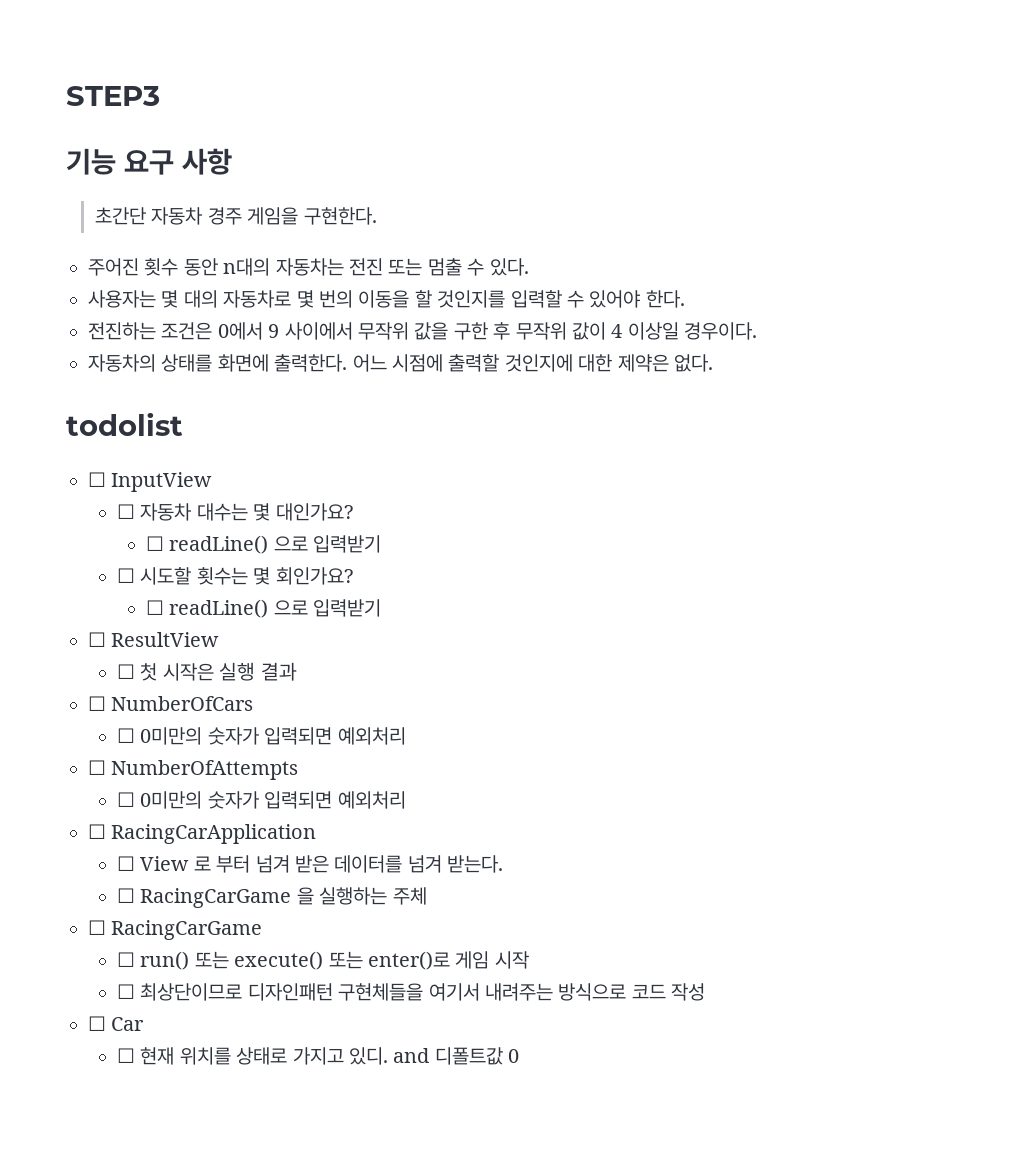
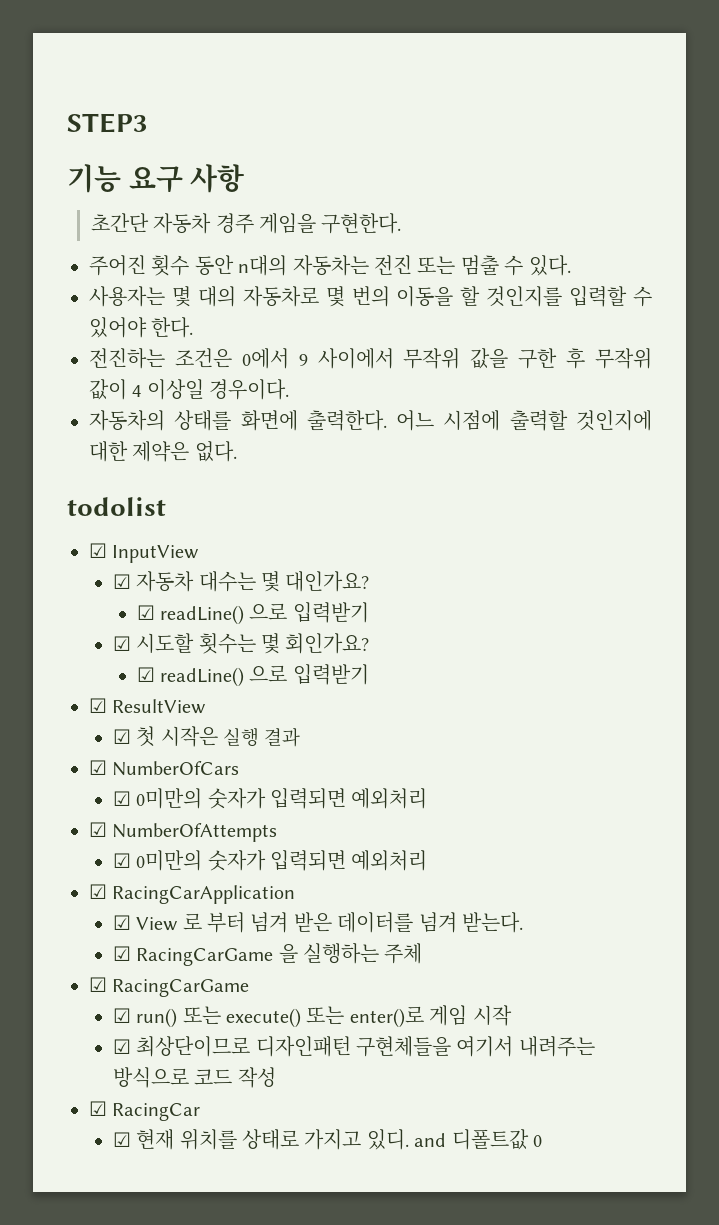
[88,472,106,487] ☐ -> [89,543,107,558] ☑
[116,504,135,519] ☐ -> [112,574,131,589] ☑
[145,535,382,554] [116,568,135,583] ☐ readLine() 으로 입력받기 // ☐ -> [136,602,369,625] [112,636,131,651] ☑ readLine() 으로 입력받기 // ☑
[145,599,382,618] [88,632,106,647] ☐ readLine() 으로 입력받기 // ☐ -> [136,664,369,687] [89,698,107,713] ☑ readLine() 으로 입력받기 // ☑
[116,664,135,679] ☐ -> [112,729,131,744] ☑
[88,696,106,711] ☐ -> [89,760,107,775] ☑
[116,727,406,745] [88,760,106,775] ☐ 0미만의 숫자가 입력되면 예외처리 // ☐ -> [112,788,428,809] [89,822,107,837] ☑ 0미만의 숫자가 입력되면 예외처리 // ☑
[116,791,406,809] [88,824,106,839] ☐ 0미만의 숫자가 입력되면 예외처리 // ☐ -> [112,850,428,871] [89,884,107,899] ☑ 0미만의 숫자가 입력되면 예외처리 // ☑
[116,856,135,871] ☐ -> [112,915,131,930] ☑
[116,888,135,903] ☐ -> [112,946,131,961] ☑
[88,920,106,935] ☐ -> [89,977,107,992] ☑
[116,952,135,967] ☐ -> [112,1008,131,1023] ☑
[116,984,135,999] ☐ -> [112,1039,131,1054] ☑
[88,1016,145,1031] [116,1048,135,1063] ☐ Car // ☐ -> [89,1101,201,1121] [112,1132,131,1147] ☑ RacingCar // ☑

